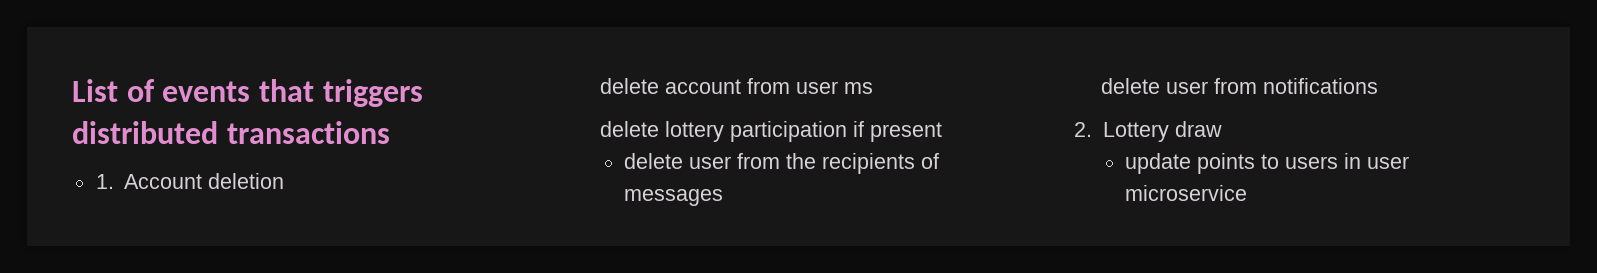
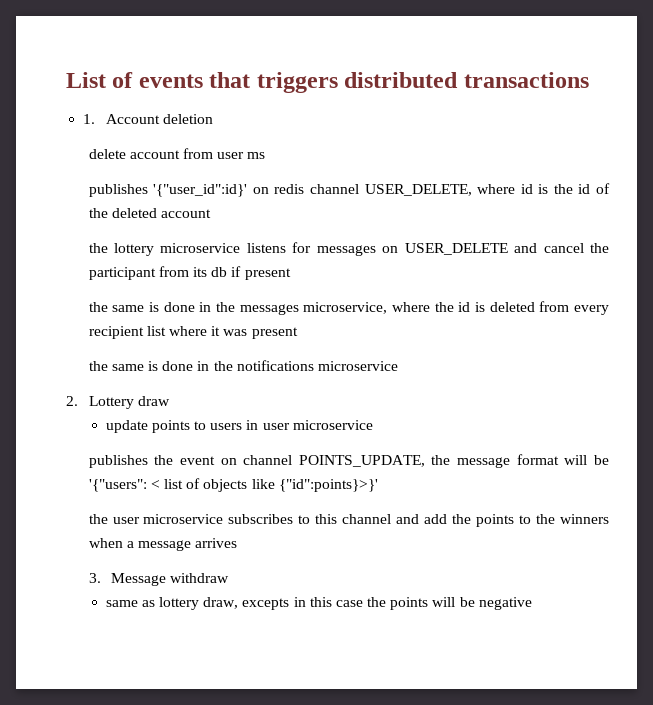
[600,121,943,142] [624,153,940,174] [624,189,724,206] [1101,78,1258,94] delete lottery participation if present // delete user from the recipients of messages // delete user from -> [88,183,611,197] [88,208,211,218] [88,242,609,256] [88,266,291,280] [88,301,609,315] [88,326,298,339] [88,361,233,371] publishes '{"user_id":id}' on redis channel USER_DELETE, where id is the id of the deleted account // the lottery microservice listens for messages on USER_DELETE and cancel the participant from its db if present // the same is done in the messages microservice, where the id is deleted from every recipient list where it was present // the same is done in the
(1379, 86) none -> [317,361,398,371] microservice
(1248, 193) none -> [88,454,610,468] [88,478,378,492] [88,514,609,527] [88,538,238,551] [88,573,230,586] [105,597,532,610] // publishes the event on channel POINTS_UPDATE, the message format will be '{"users": < list of objects like {"id":points}>}' // the user microservice subscribes to this channel and add the points to the winners when a message arrives // 3. Message withdraw // same as lottery draw, excepts in this case the points will be negative

